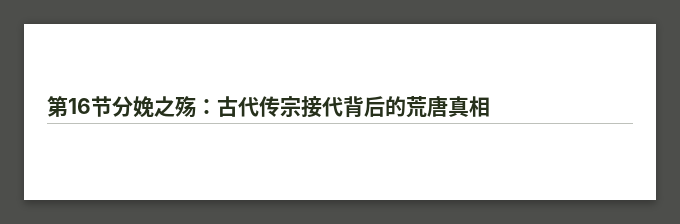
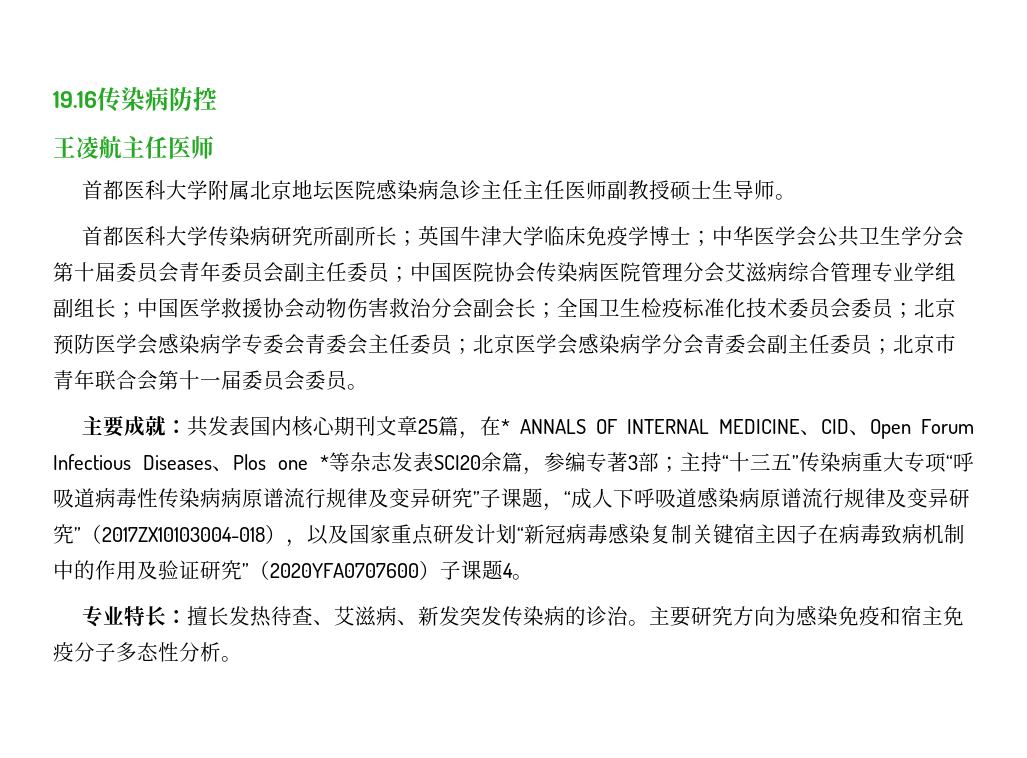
[47,96,490,118] 第16节分娩之殇：古代传宗接代背后的荒唐真相 -> [53,86,217,112] [53,136,214,159] [82,179,797,201] [82,226,965,247] [53,262,956,283] [53,298,956,319] [53,333,956,355] [53,370,368,391] [82,416,975,439] [53,452,974,475] [53,487,970,511] [53,523,965,547] [53,560,533,580] [82,605,965,627] [53,642,242,662] 19.16传染病防控 // 王凌航主任医师 // 首都医科大学附属北京地坛医院感染病急诊主任主任医师副教授硕士生导师。 // 首都医科大学传染病研究所副所长；英国牛津大学临床免疫学博士；中华医学会公共卫生学分会第十届委员会青年委员会副主任委员；中国医院协会传染病医院管理分会艾滋病综合管理专业学组副组长；中国医学救援协会动物伤害救治分会副会长；全国卫生检疫标准化技术委员会委员；北京预防医学会感染病学专委会青委会主任委员；北京医学会感染病学分会青委会副主任委员；北京市青年联合会第十一届委员会委员。 // 主要成就：共发表国内核心期刊文章25篇，在* ANNALS OF INTERNAL MEDICINE、CID、Open Forum Infectious Diseases、Plos one *等杂志发表SCI20余篇，参编专著3部；主持“十三五”传染病重大专项“呼吸道病毒性传染病病原谱流行规律及变异研究”子课题，“成人下呼吸道感染病原谱流行规律及变异研究”（2017ZX10103004-018），以及国家重点研发计划“新冠病毒感染复制关键宿主因子在病毒致病机制中的作用及验证研究”（2020YFA0707600）子课题4。 // 专业特长：擅长发热待查、艾滋病、新发突发传染病的诊治。主要研究方向为感染免疫和宿主免疫分子多态性分析。

